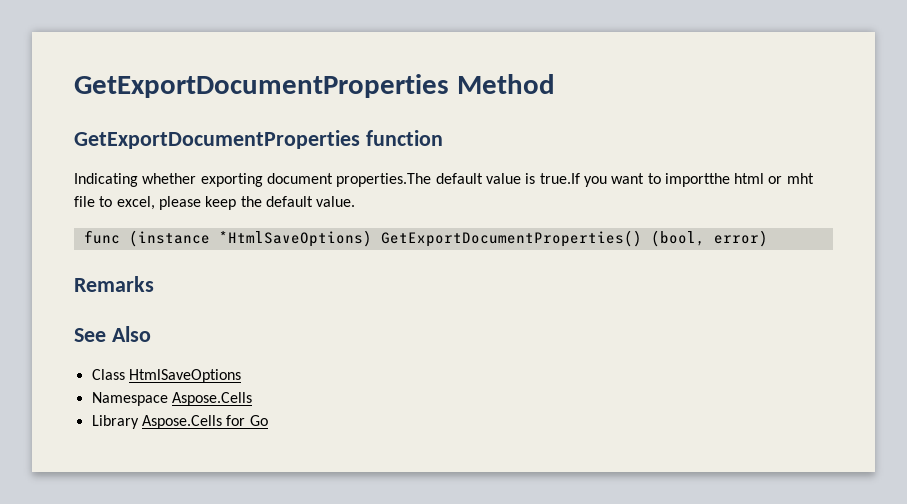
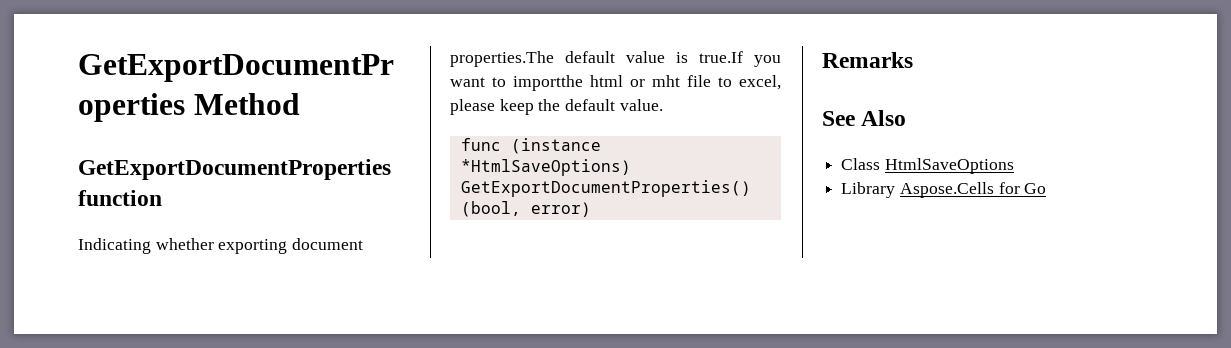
[91,392,252,406] // Namespace Aspose.Cells -> (1014, 166) none

